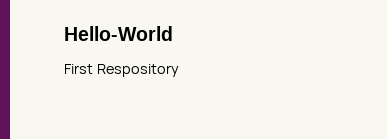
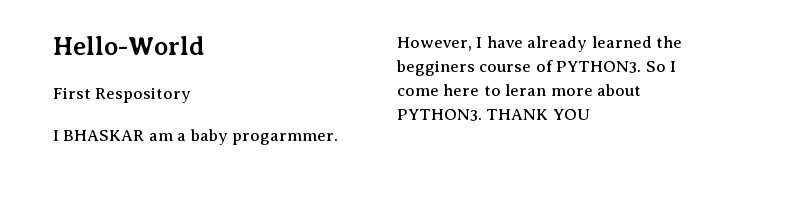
(179, 70) none -> [53,129,339,145] [397,36,683,52] [396,60,677,76] [397,84,642,96] [397,109,590,121] // I BHASKAR am a baby progarmmer. However, I have already learned the begginers course of PYTHON3. So I come here to leran more about PYTHON3. THANK YOU

